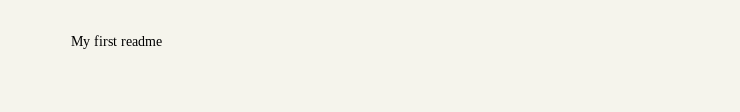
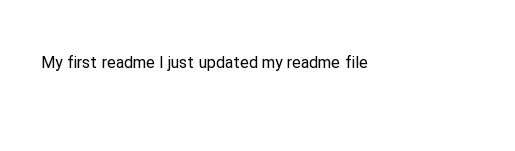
(162, 41) none -> [158,54,368,71] I just updated my readme file

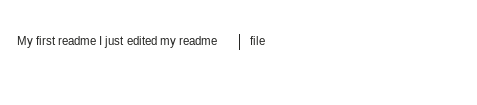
[198,56,258,71] updated -> [126,36,157,45] edited

